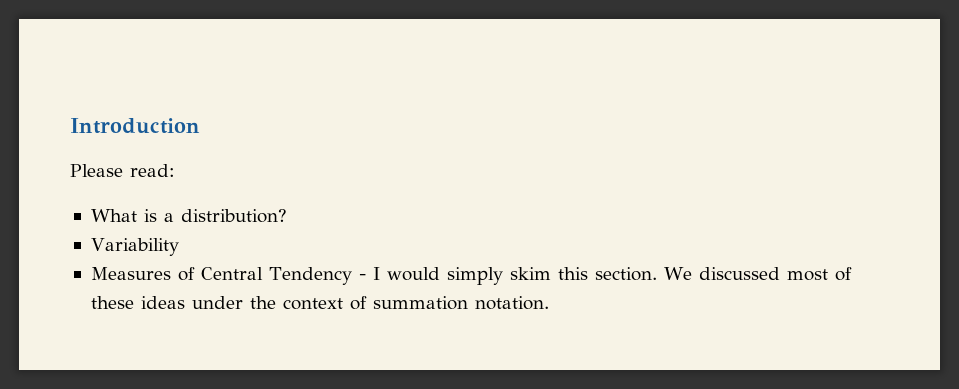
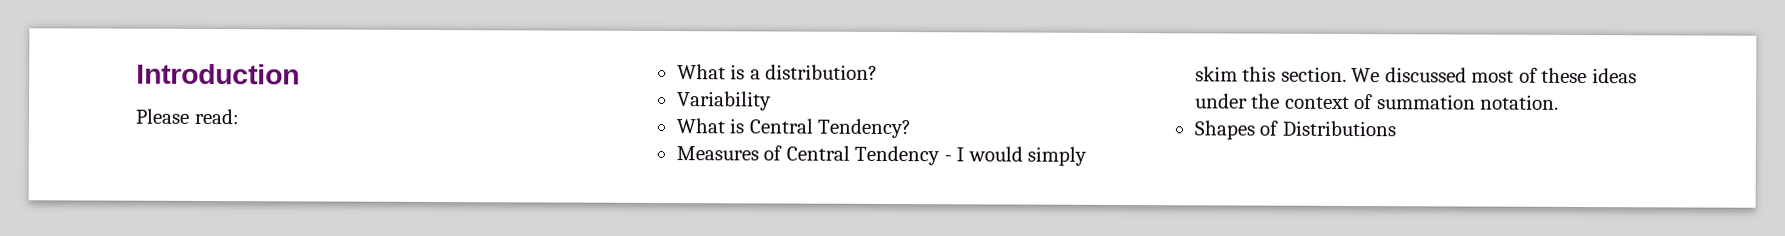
(179, 247) none -> [675,118,912,139] // What is Central Tendency?
(549, 303) none -> [1193,120,1396,140] // Shapes of Distributions

